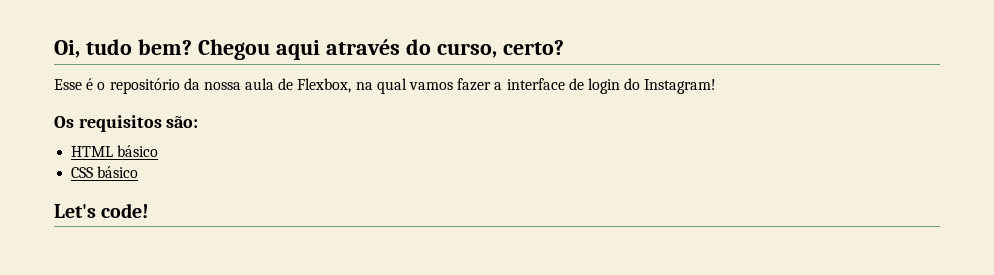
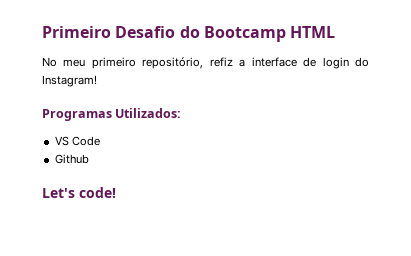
[54,39,564,60] [54,78,492,94] Oi, tudo bem? Chegou aqui através do curso, certo? // Esse é o repositório da nossa aula de Flexbox, na qual vamos fazer -> [42,26,336,42] [42,57,233,69] Primeiro Desafio do Bootcamp HTML // No meu primeiro repositório, refiz
[54,115,199,132] [71,145,159,157] [71,166,139,178] Os requisitos são: // HTML básico // CSS básico -> [42,108,182,121] [54,136,100,146] [54,154,89,164] Programas Utilizados: // VS Code // Github

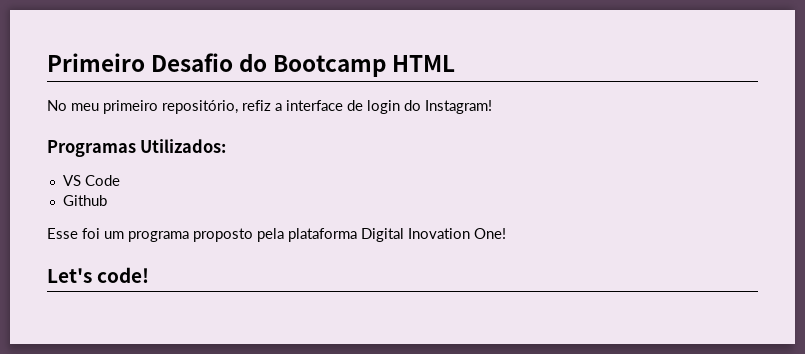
(89, 159) none -> [47,228,506,242] // Esse foi um programa proposto pela plataforma Digital Inovation One!

